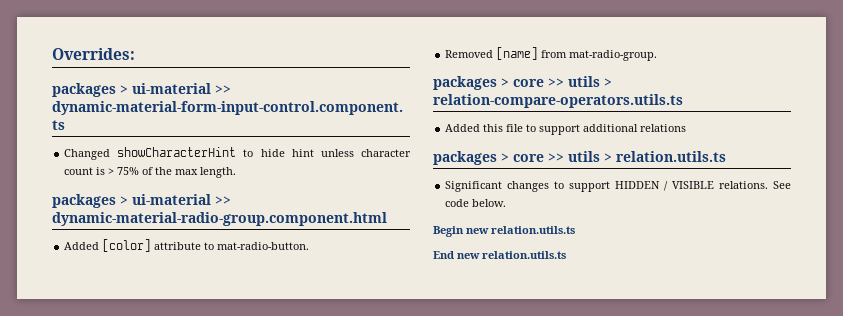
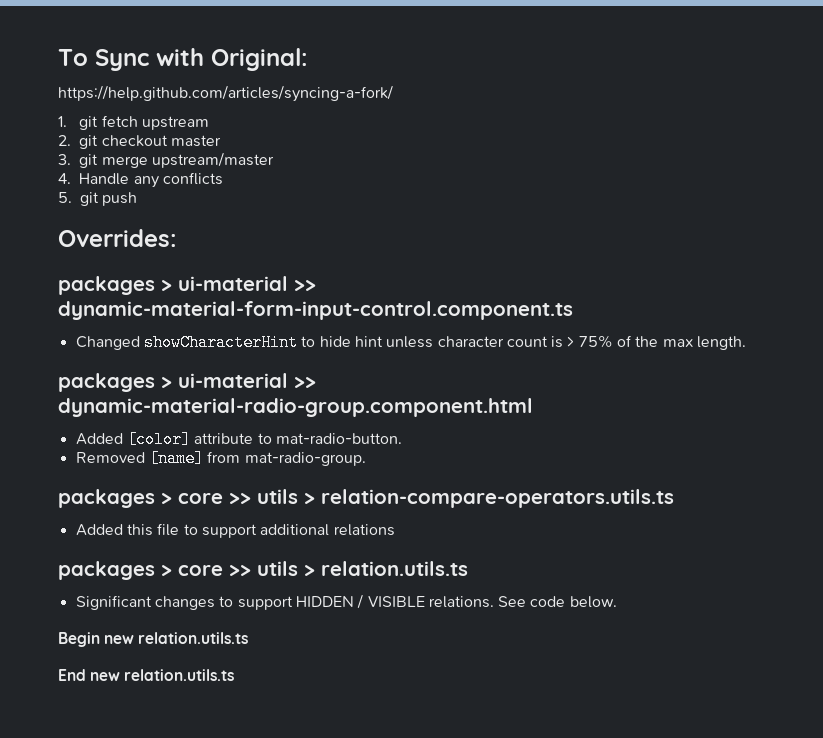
(52, 54) none -> [58,48,308,71] [58,85,393,102] [58,115,209,130] [58,135,221,149] [58,152,274,168] [58,172,223,188] [58,192,138,206] To Sync with Original: // https://help.github.com/articles/syncing-a-fork/ // 1. git fetch upstream // 2. git checkout master // 3. git merge upstream/master // 4. Handle any conflicts // 5. git push //

